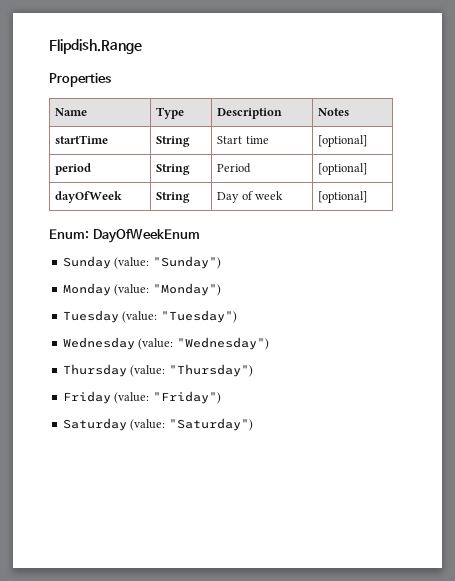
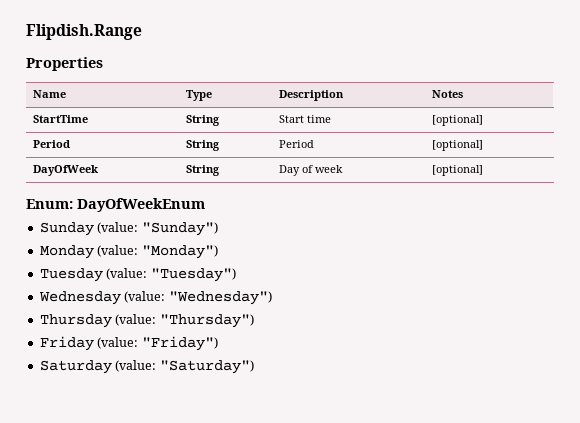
[55,135,109,144] startTime -> [33,115,89,123] StartTime
[55,163,92,175] period -> [33,140,71,148] Period
[55,191,123,203] dayOfWeek -> [33,165,99,176] DayOfWeek

